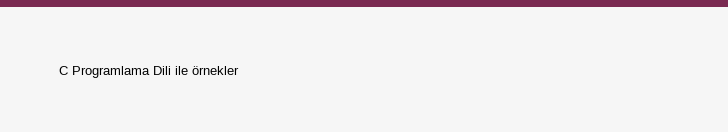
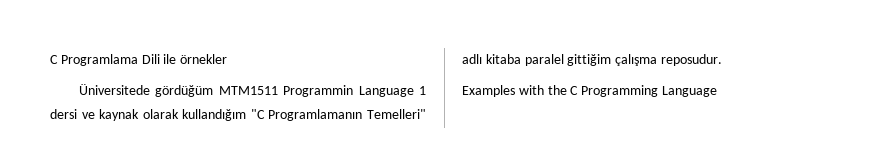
(239, 70) none -> [79,84,427,97] [50,109,426,121] [462,54,722,66] [462,85,717,97] // Üniversitede gördüğüm MTM1511 Programmin Language 1 dersi ve kaynak olarak kullandığım "C Programlamanın Temelleri" adlı kitaba paralel gittiğim çalışma reposudur. // Examples with the C Programming Language

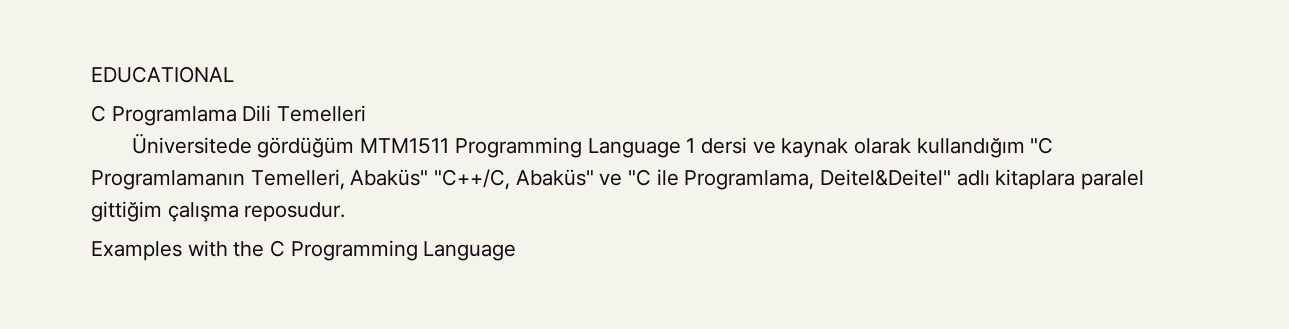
(50, 59) none -> [91,66,234,83] EDUCATIONAL //
[163,54,228,64] ile örnekler -> [277,105,367,122] Temelleri
[283,85,354,97] Programmin -> [454,137,582,158] Programming
[366,109,426,119] [462,54,521,64] Temelleri" adlı kitaba -> [250,169,1076,190] Temelleri, Abaküs" "C++/C, Abaküs" ve "C ile Programlama, Deitel&Deitel" adlı kitaplara

